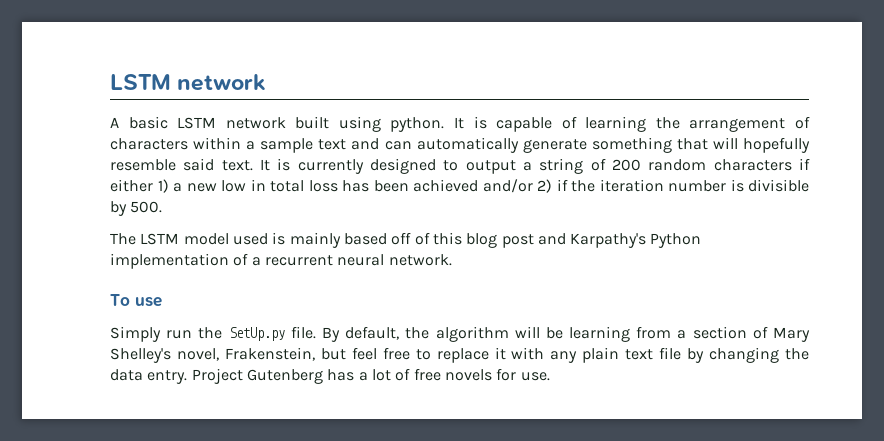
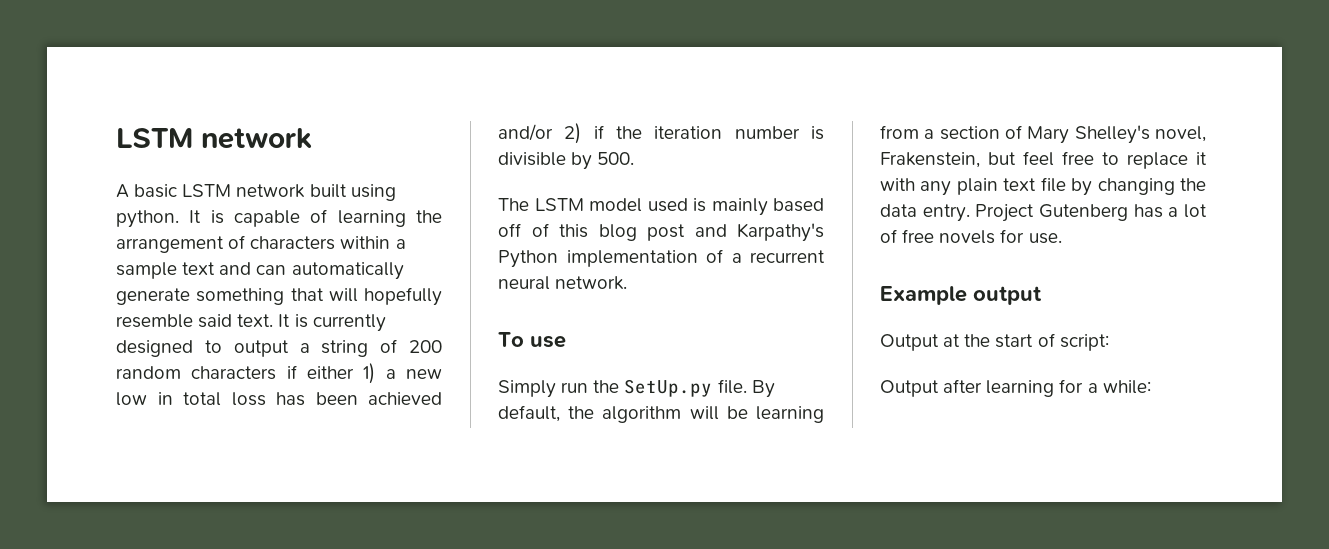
(550, 376) none -> [880,286,1042,305] [880,333,1109,351] [880,379,1151,397] // Example output // Output at the start of script: // Output after learning for a while:

